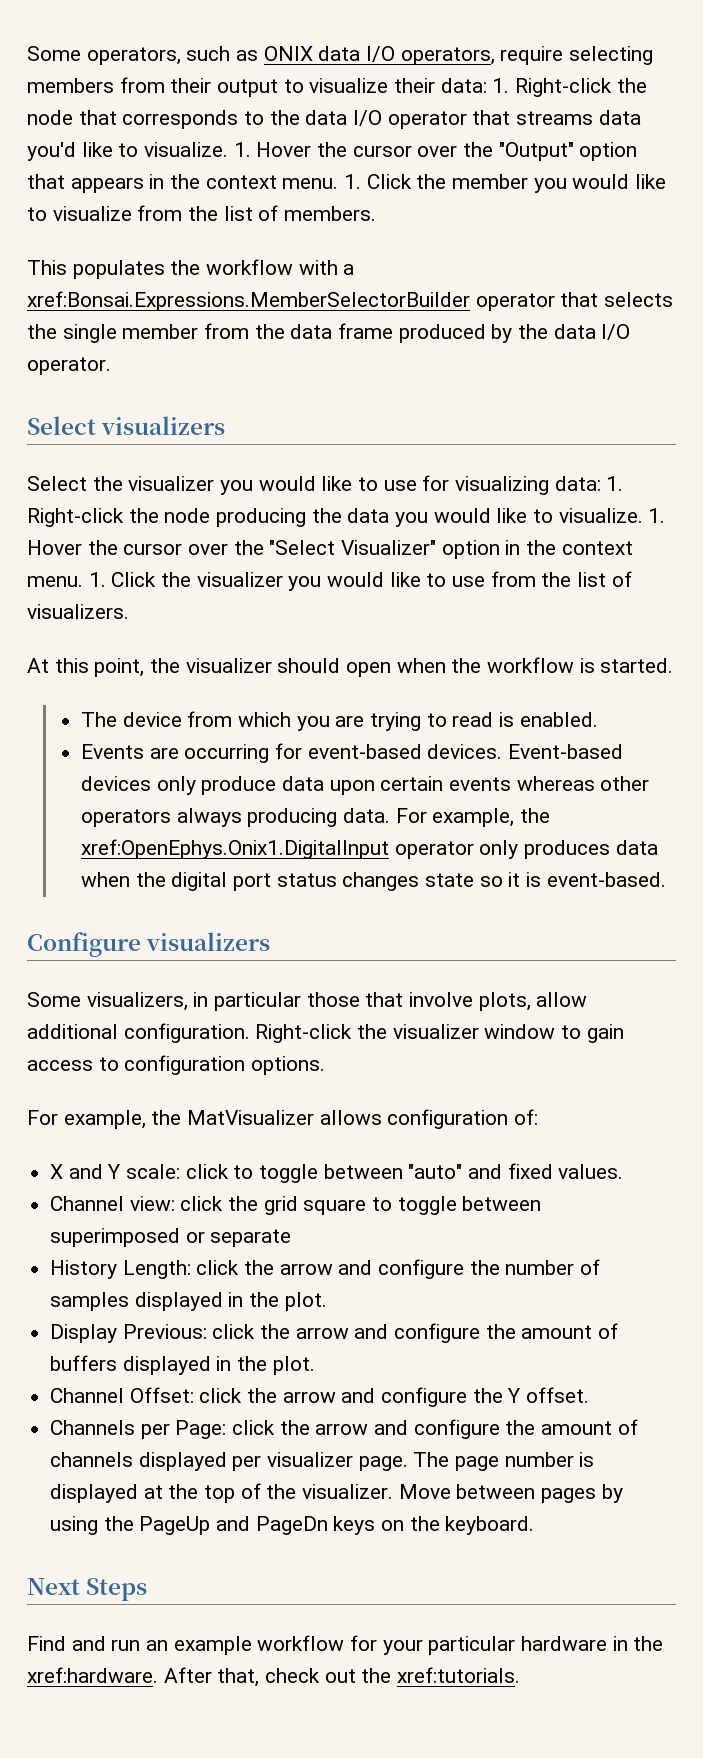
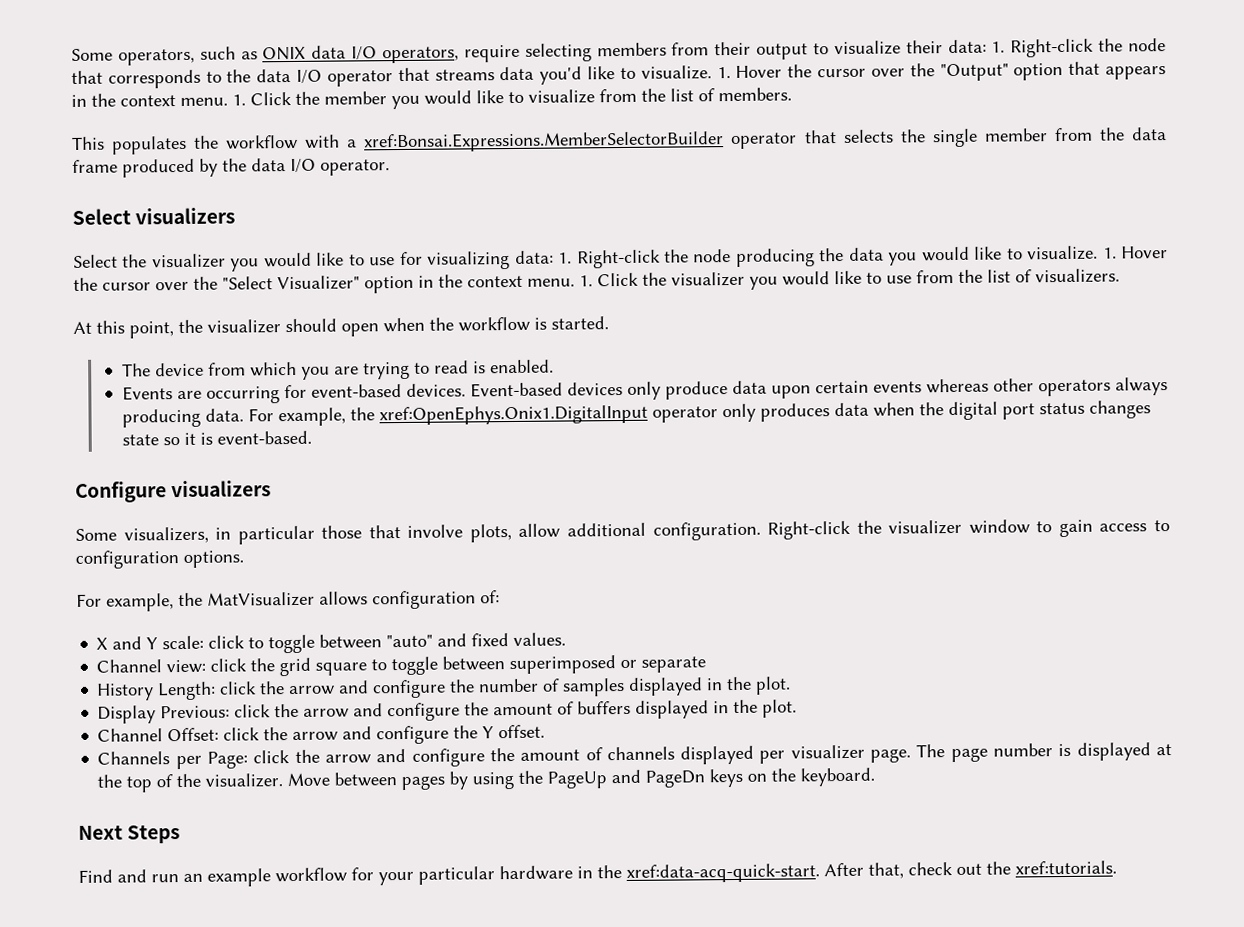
[27,1667,158,1683] xref:hardware. -> [626,863,820,883] xref:data-acq-quick-start.

